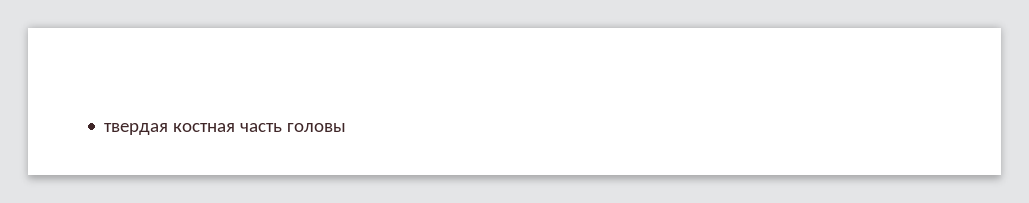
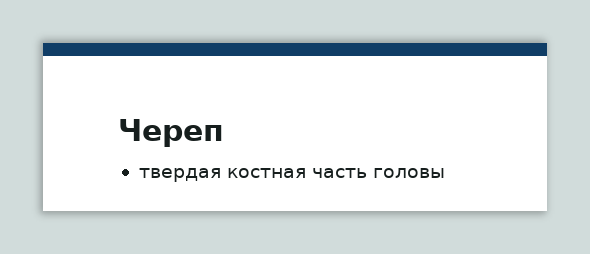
(104, 129) none -> [118,119,224,147] Череп //

